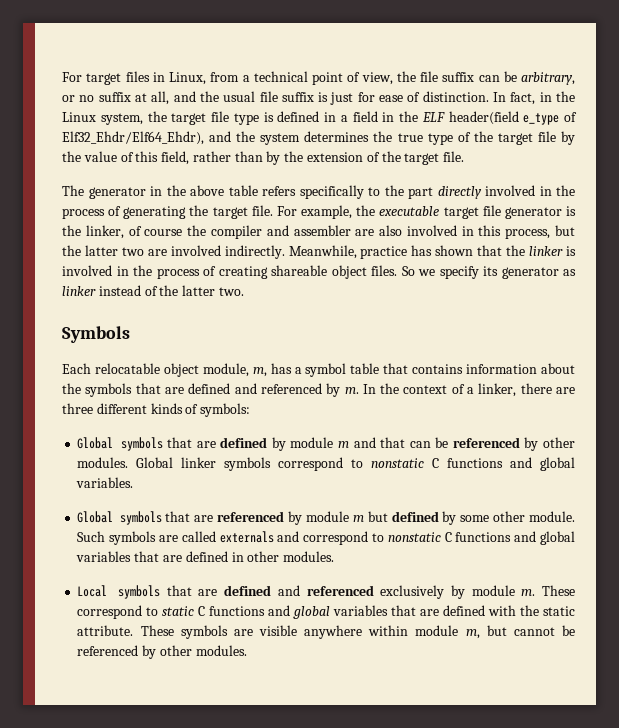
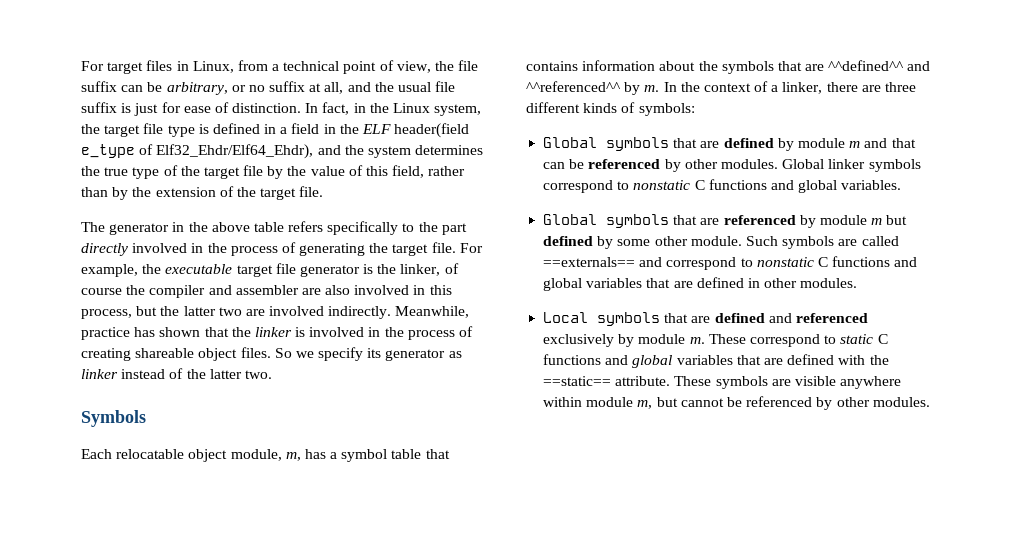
[188,383,322,394] defined and referenced -> [828,60,931,71] [526,81,621,92] ^^defined^^ and ^^referenced^^
[219,531,274,543] externals -> [543,257,636,267] ==externals==
[543,606,575,616] static -> [543,376,612,386] ==static==

